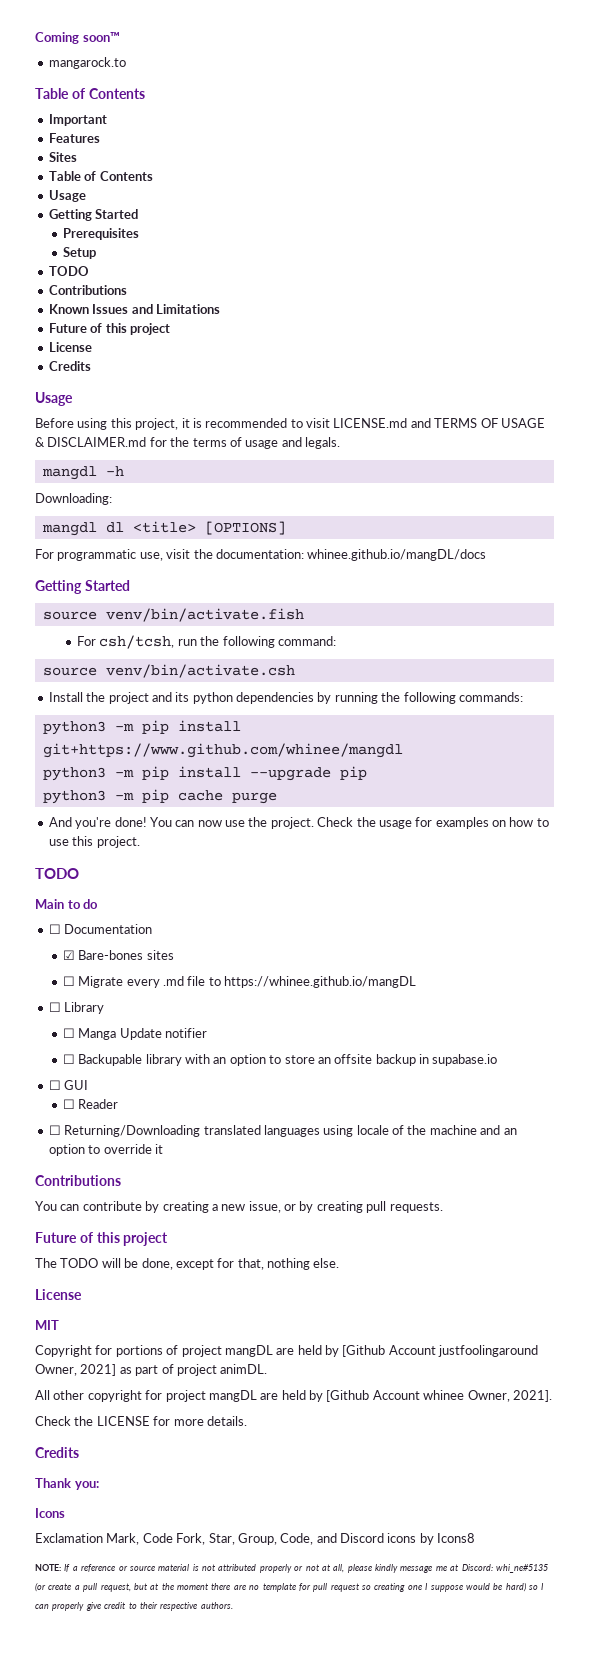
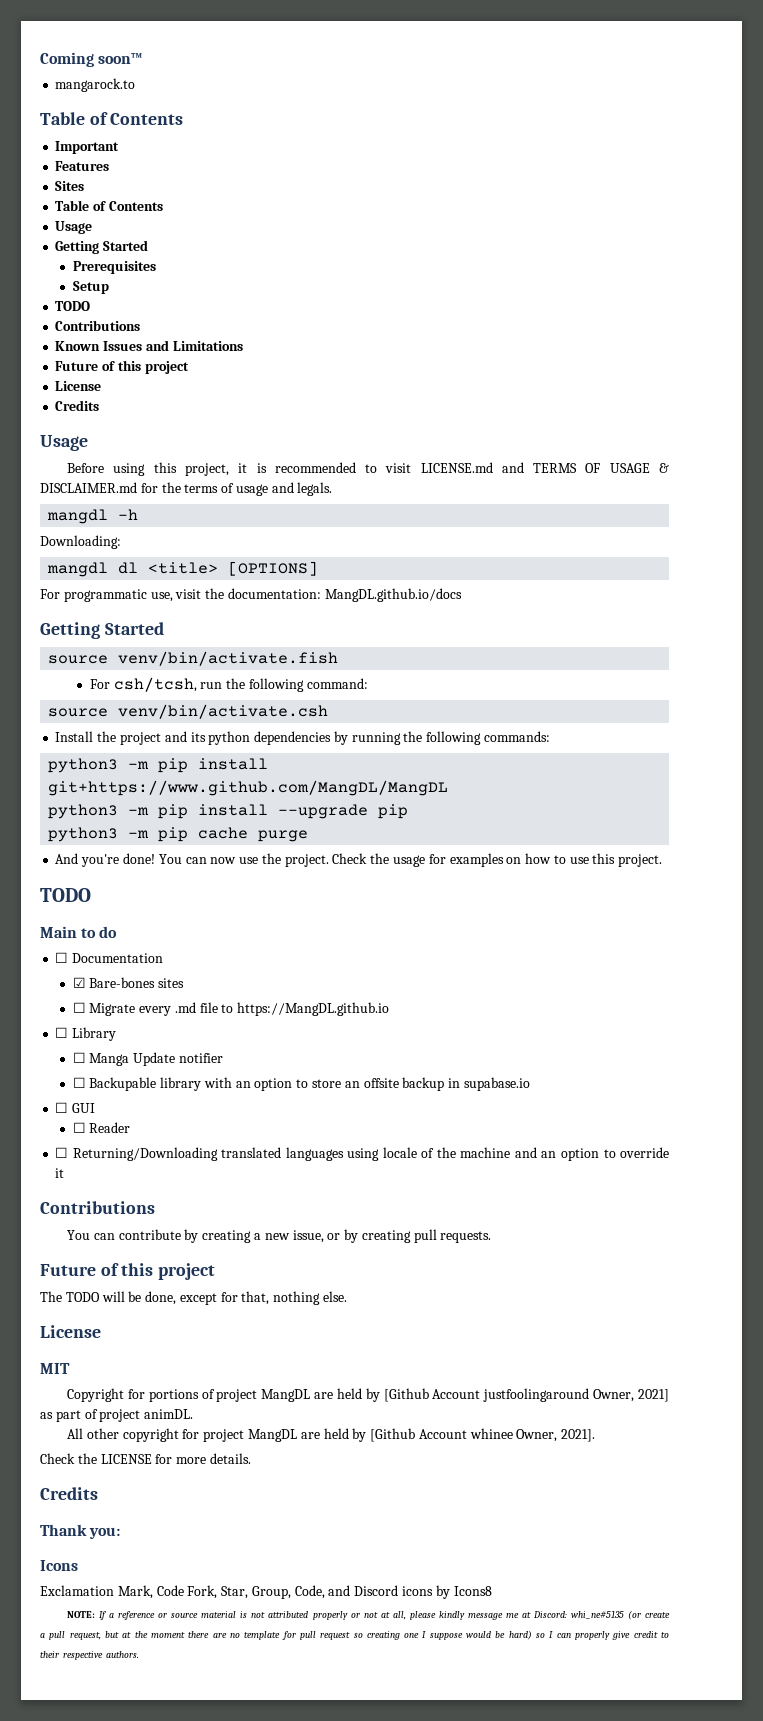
[307,549,487,561] whinee.github.io/mangDL/docs -> [324,588,462,602] MangDL.github.io/docs
[42,743,403,758] git+https://www.github.com/whinee/mangdl -> [48,780,449,796] git+https://www.github.com/MangDL/MangDL
[224,976,417,988] https://whinee.github.io/mangDL -> [237,1002,390,1016] https://MangDL.github.io
[224,1345,273,1357] mangDL -> [261,1389,311,1402] MangDL
[208,1390,257,1402] mangDL -> [248,1429,298,1442] MangDL

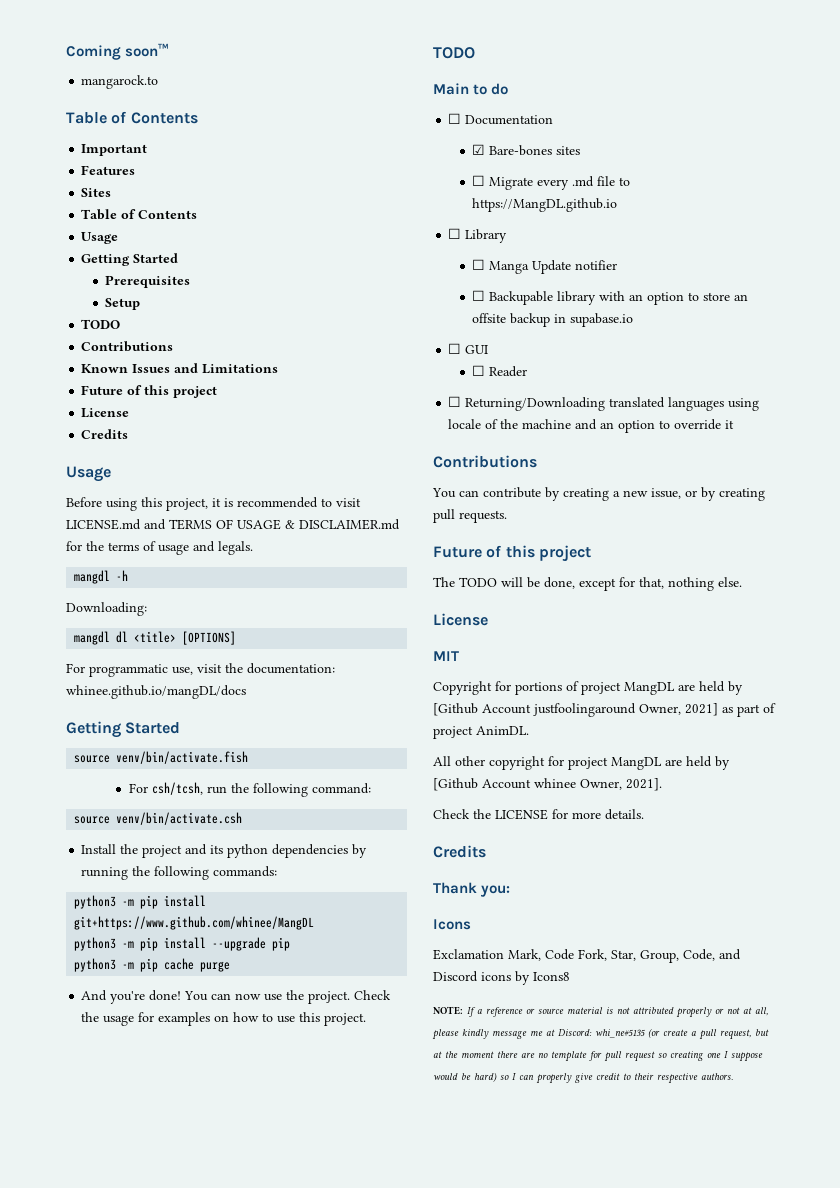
[324,588,462,602] MangDL.github.io/docs -> [66,685,246,699] whinee.github.io/mangDL/docs
[48,780,449,796] git+https://www.github.com/MangDL/MangDL -> [74,916,315,930] git+https://www.github.com/whinee/MangDL
[144,1409,194,1419] animDL. -> [476,726,529,735] AnimDL.

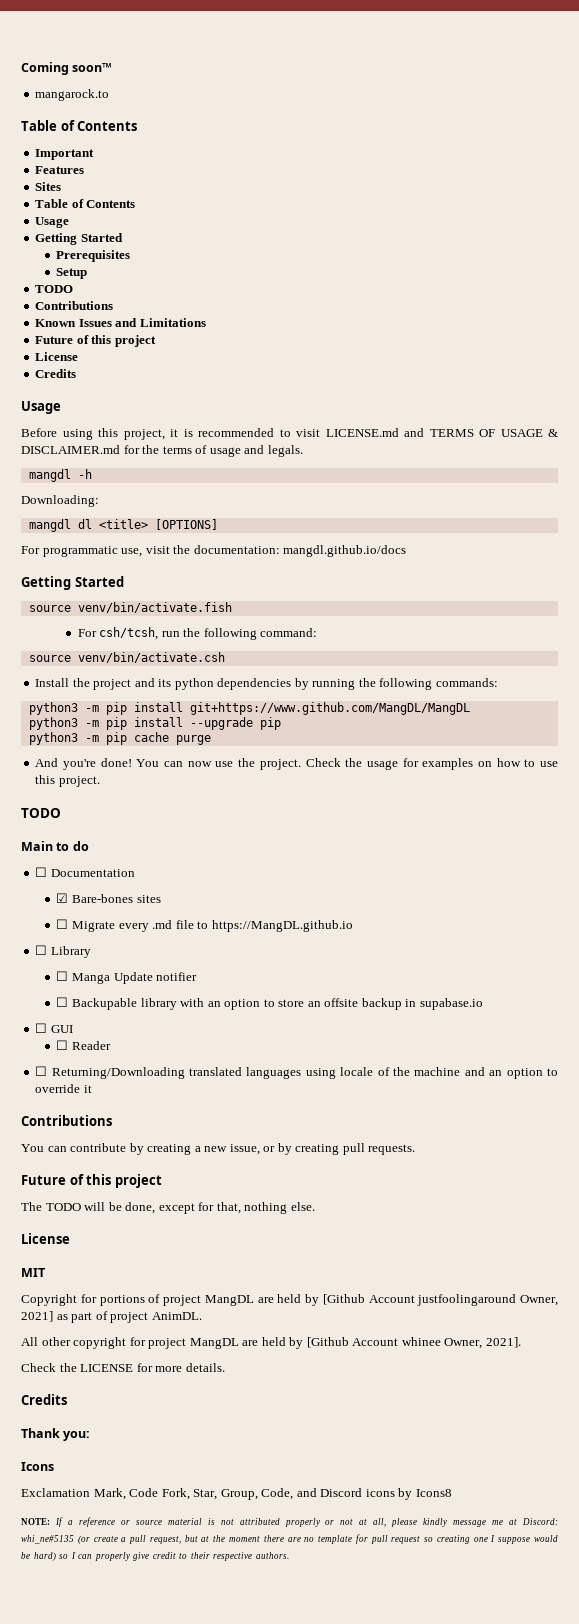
[66,685,246,699] whinee.github.io/mangDL/docs -> [283,545,407,557] mangdl.github.io/docs
[74,916,315,930] git+https://www.github.com/whinee/MangDL -> [189,702,470,715] git+https://www.github.com/MangDL/MangDL

